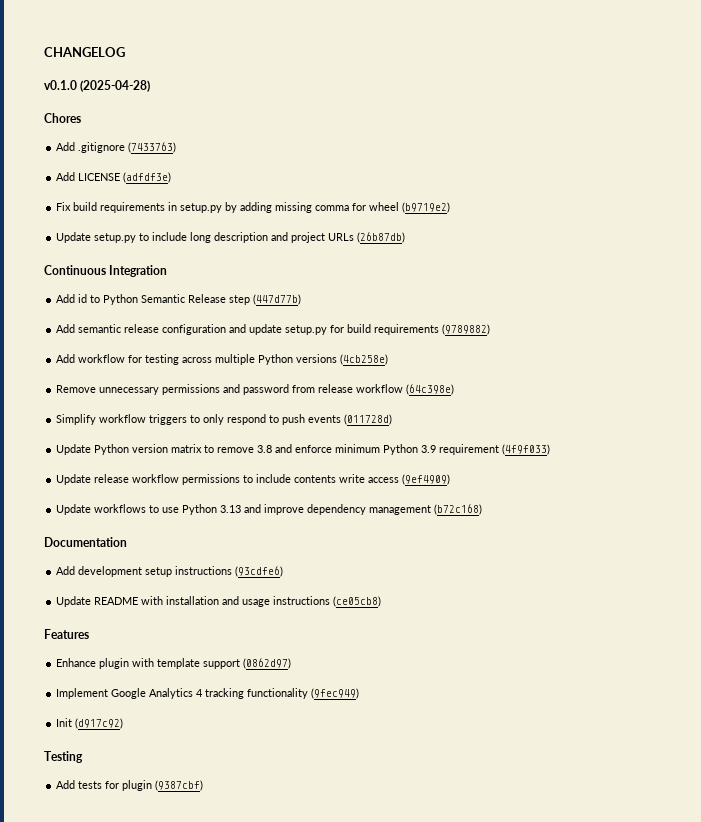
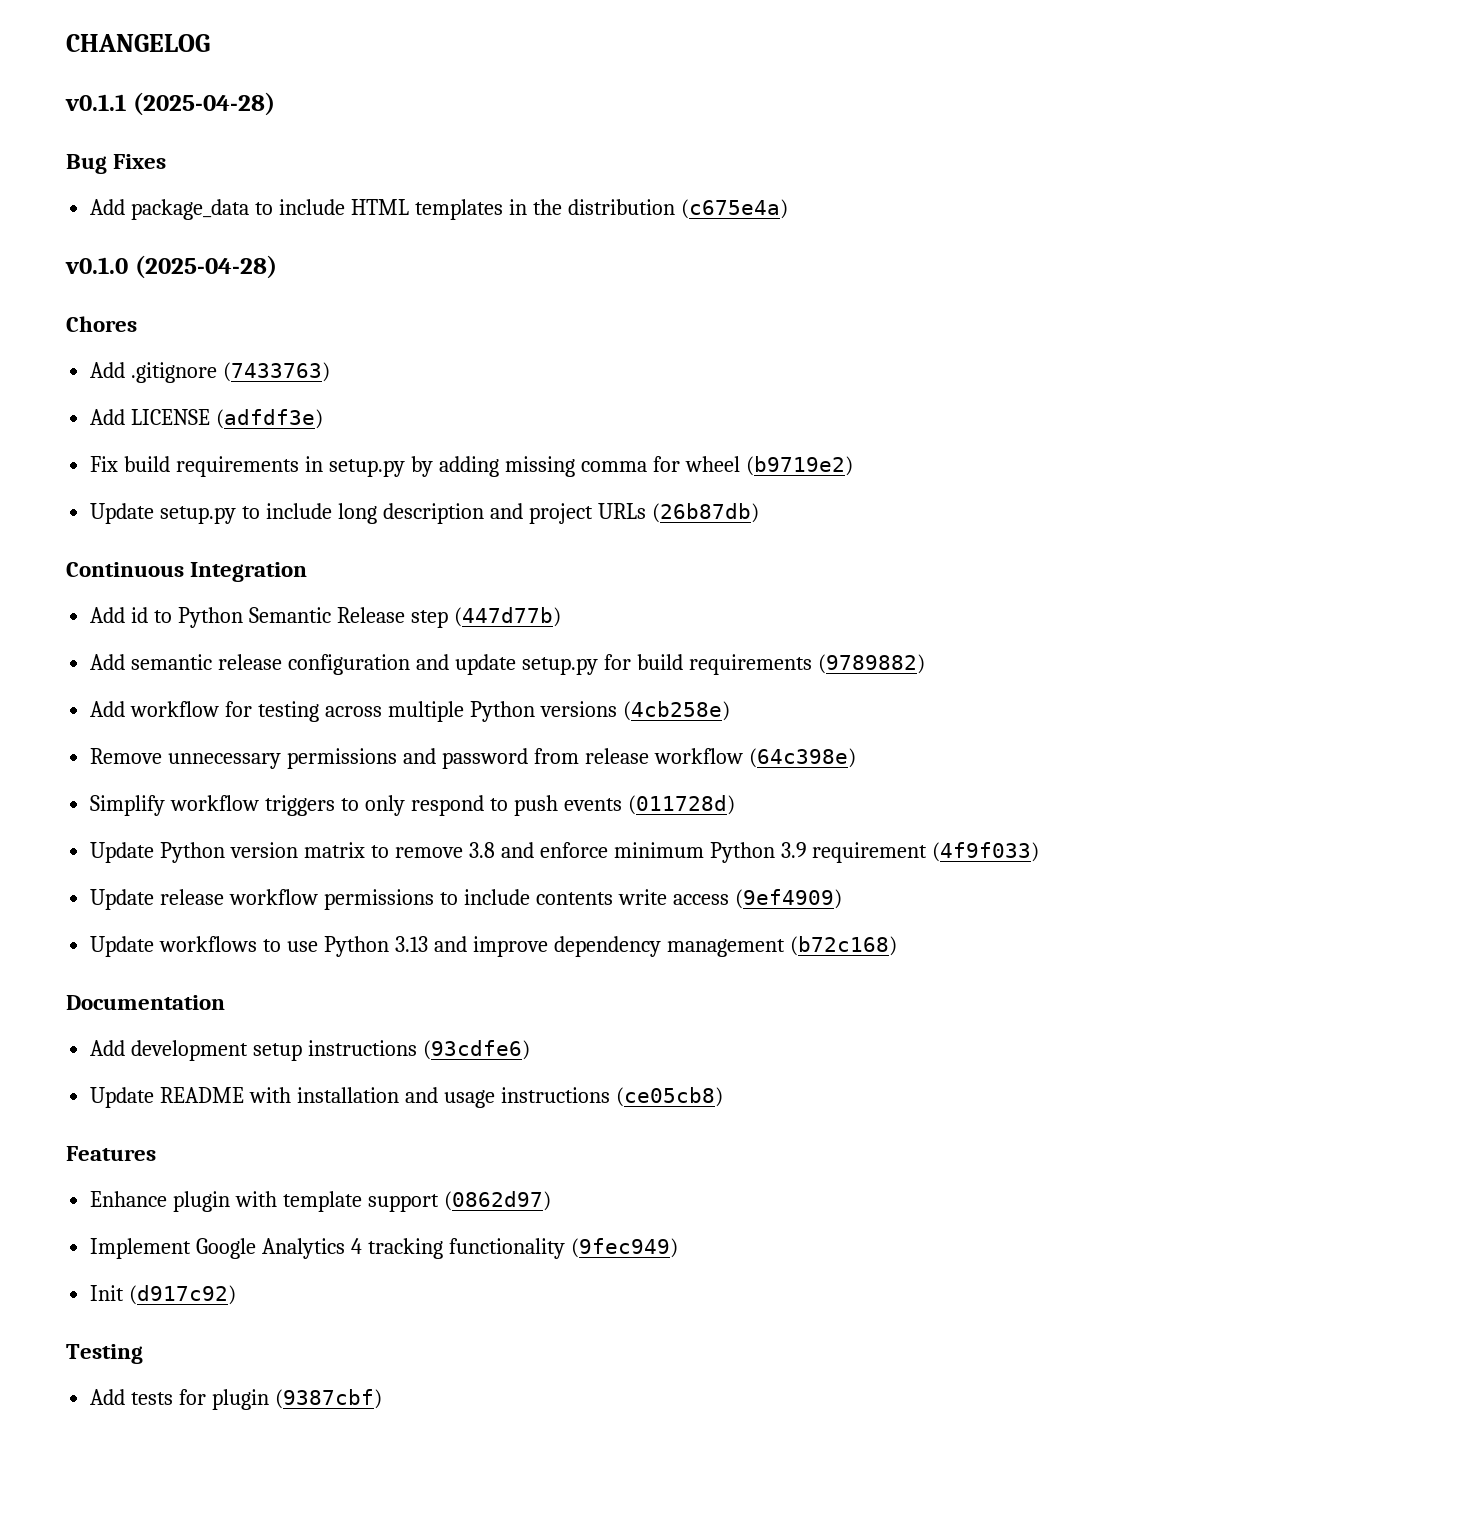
(125, 52) none -> [65,92,275,116] [66,154,167,174] [90,199,788,220] // v0.1.1 (2025-04-28) // Bug Fixes // Add package_data to include HTML templates in the distribution (c675e4a)

